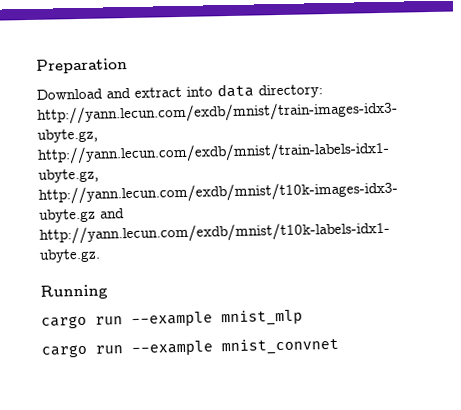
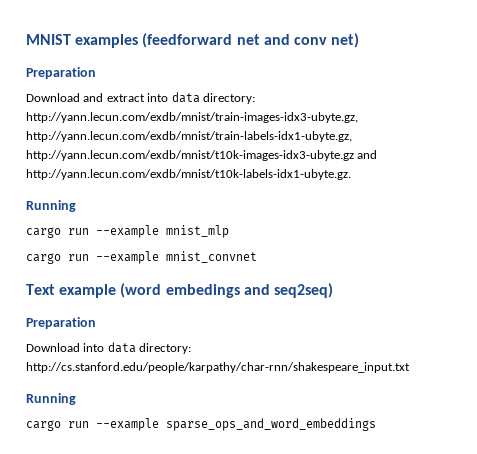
(36, 66) none -> [26,33,360,48] MNIST examples (feedforward net and conv net) //
(339, 346) none -> [26,283,333,298] [26,317,96,329] [26,342,192,354] [26,362,410,373] [26,393,76,405] [26,418,376,431] // Text example (word embedings and seq2seq) // Preparation // Download into data directory: http://cs.stanford.edu/people/karpathy/char-rnn/shakespeare_input.txt // Running // cargo run --example sparse_ops_and_word_embeddings

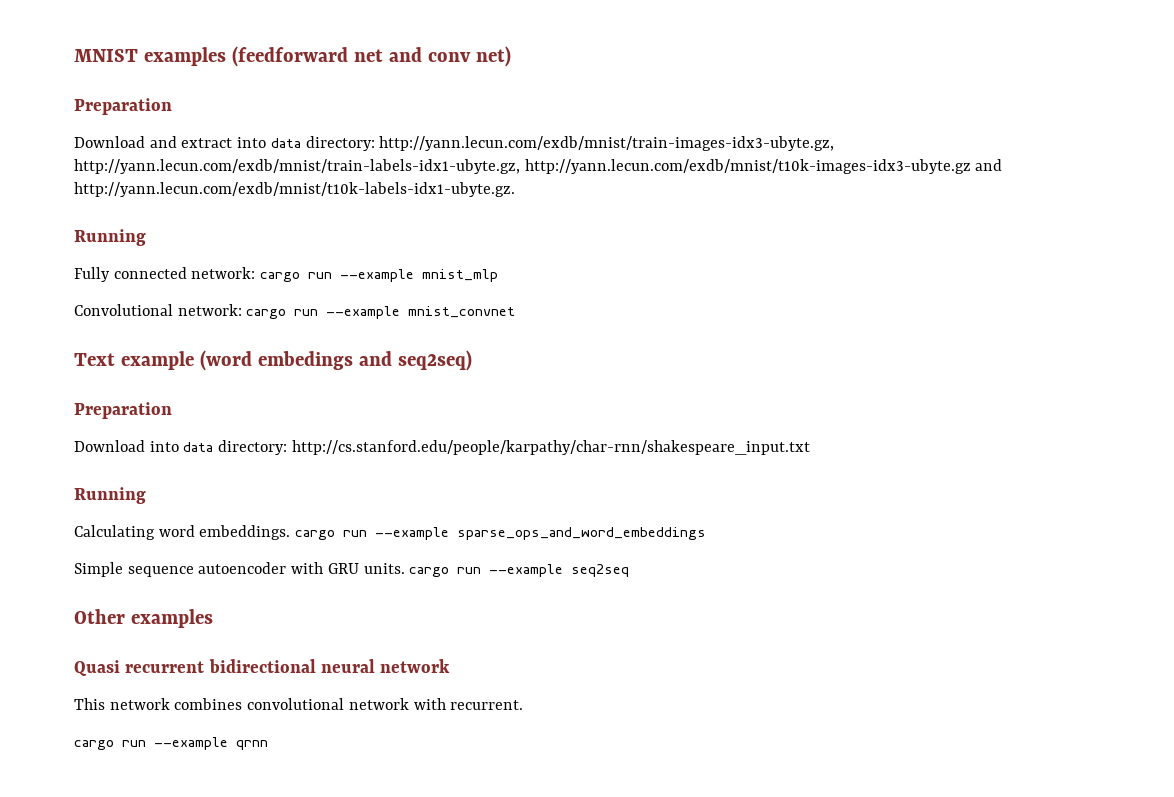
(76, 206) none -> [74,267,256,282] Fully connected network:
(229, 231) none -> [74,304,242,316] Convolutional network:
(76, 399) none -> [74,525,291,540] Calculating word embeddings.
(376, 424) none -> [74,562,630,577] [74,609,213,628] [74,659,451,676] [74,698,524,710] [74,737,268,750] // Simple sequence autoencoder with GRU units. cargo run --example seq2seq // Other examples // Quasi recurrent bidirectional neural network // This network combines convolutional network with recurrent. // cargo run --example qrnn

